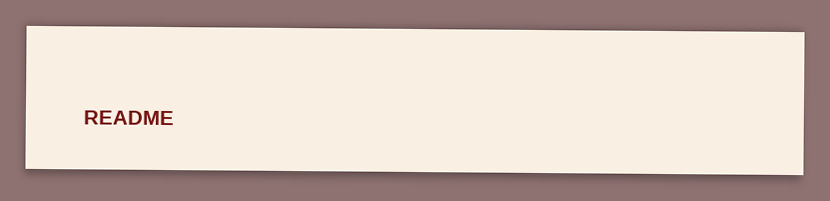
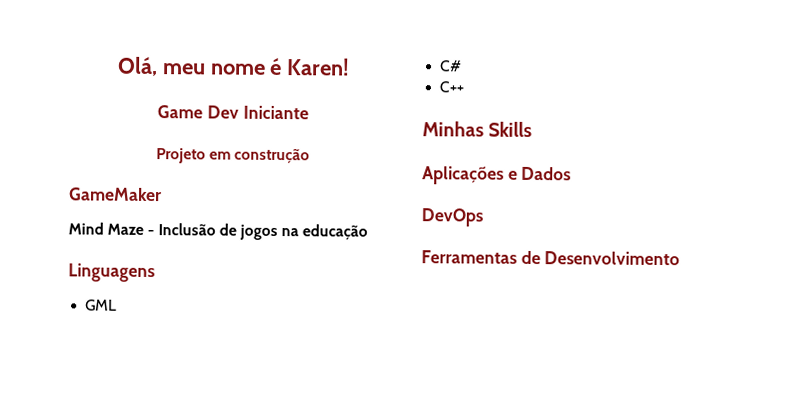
[83,110,174,126] README -> [116,56,351,77] [157,105,309,120] [155,147,311,164] [68,187,162,202] [68,222,369,240] [68,263,155,283] [85,299,118,311] [440,60,463,72] [439,81,465,93] [422,121,533,137] [422,166,572,185] [421,208,483,227] [421,250,681,266] Olá, meu nome é Karen! // Game Dev Iniciante // Projeto em construção // GameMaker // Mind Maze - Inclusão de jogos na educação // Linguagens // GML // C# // C++ // Minhas Skills // Aplicações e Dados // DevOps // Ferramentas de Desenvolvimento

